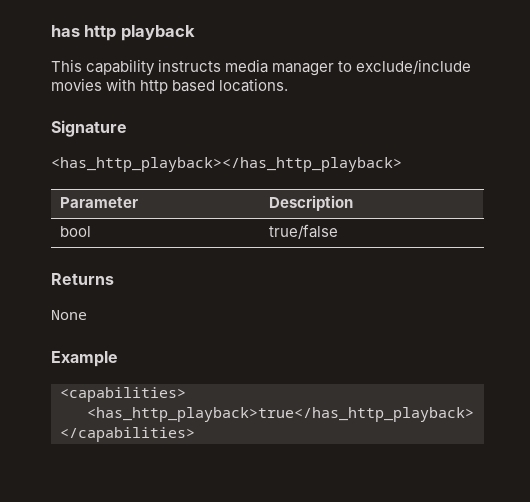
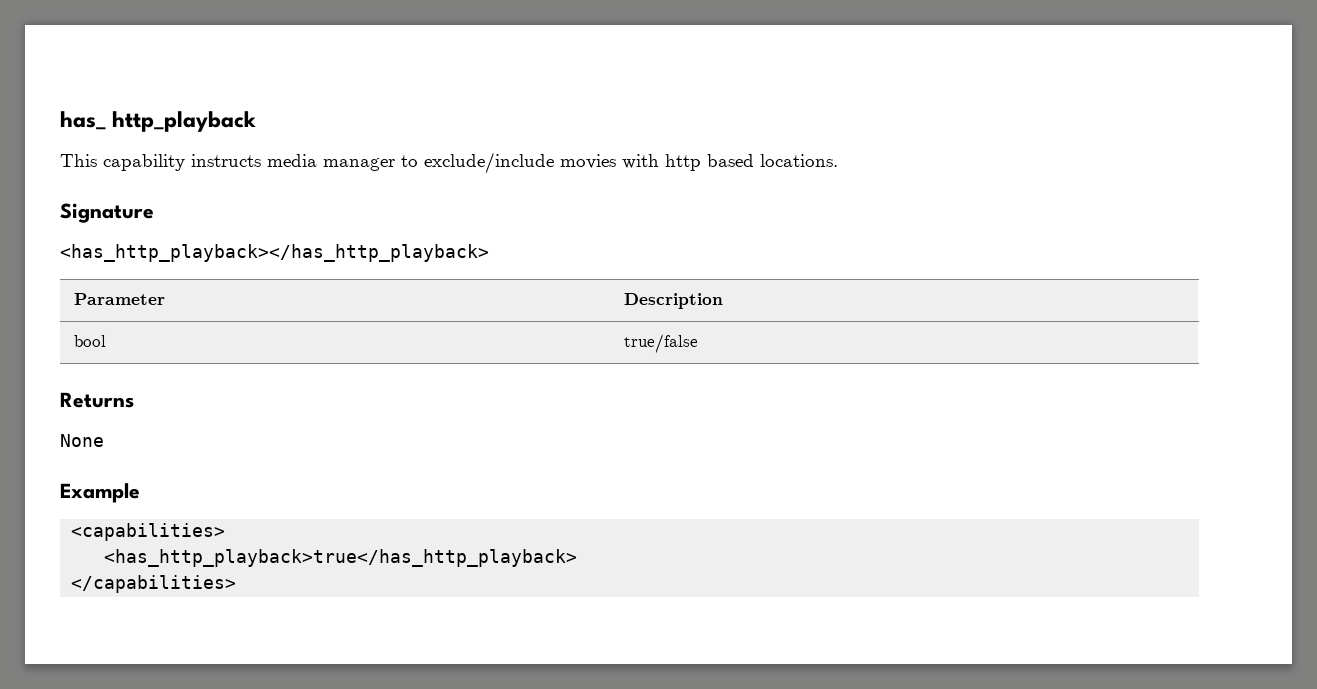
[51,25,195,41] has http playback -> [60,111,257,132] has_ http_playback

